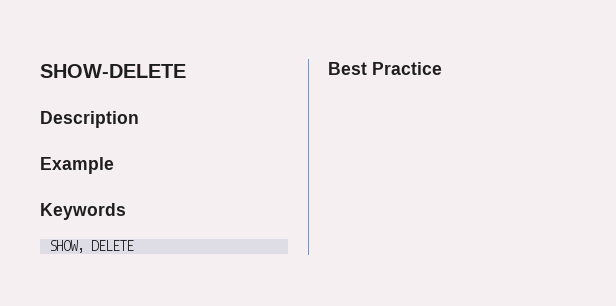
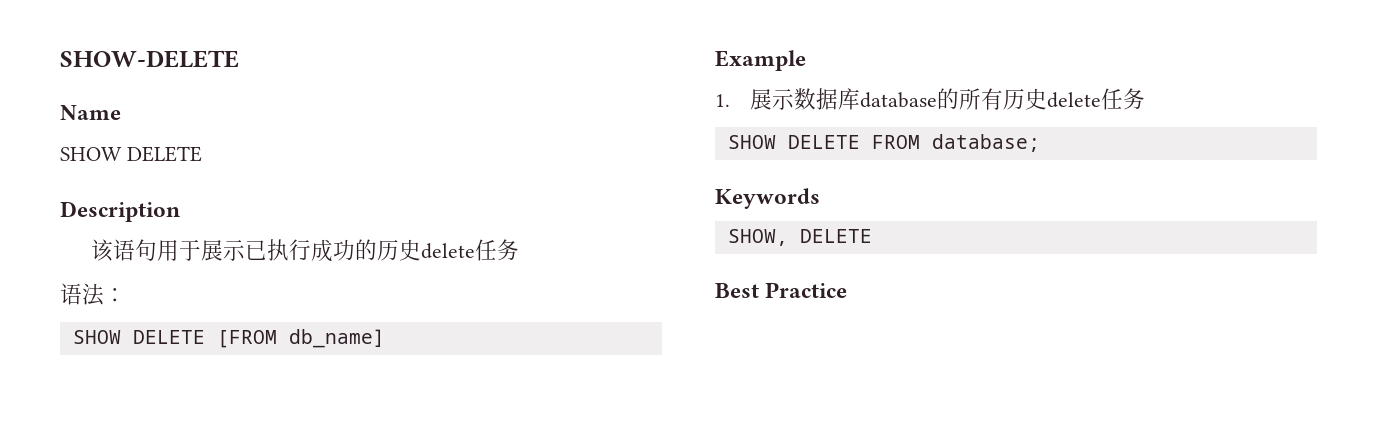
[40,111,139,128] [40,157,114,174] Description // Example -> [60,105,121,120] [60,146,202,162] [60,201,180,222] [91,239,520,262] [60,283,126,306] [72,329,385,348] [715,50,806,71] [715,88,1146,110] [727,134,1040,152] Name // SHOW DELETE // Description // 该语句用于展示已执行成功的历史delete任务 // 语法： // SHOW DELETE [FROM db_name] // Example // 1.展示数据库database的所有历史delete任务 // SHOW DELETE FROM database;

